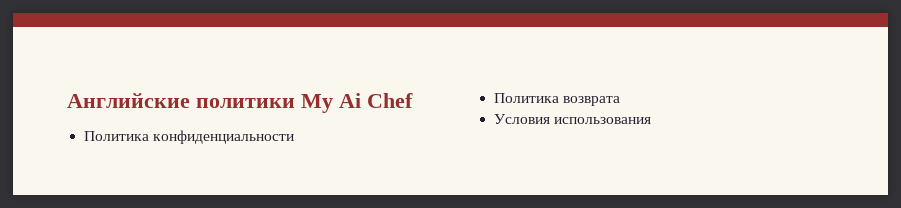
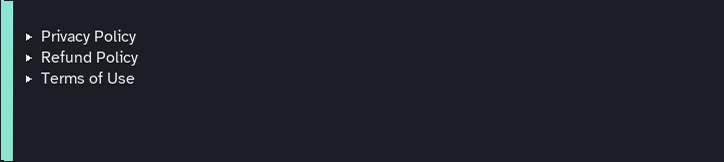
[67,93,413,113] [84,130,295,144] [494,93,621,106] [494,114,652,124] Английские политики My Ai Chef // Политика конфиденциальности // Политика возврата // Условия использования -> [40,29,137,45] [40,50,139,66] [39,71,137,84] Privacy Policy // Refund Policy // Terms of Use

